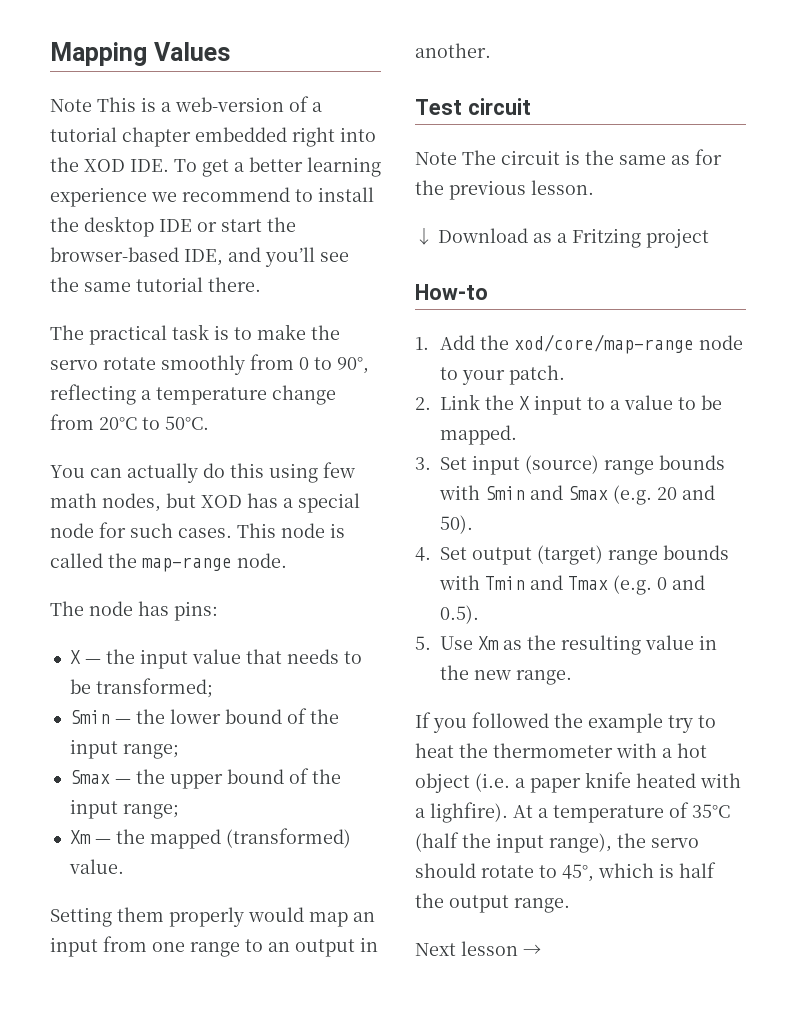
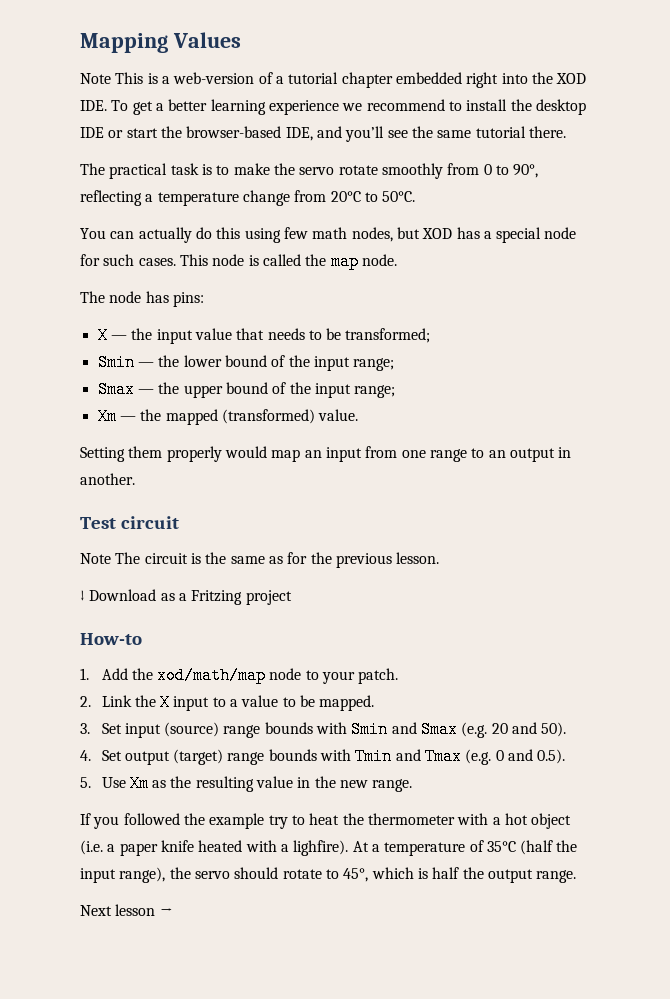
[142,557,232,572] map-range -> [330,253,359,270] map
[514,334,695,354] xod/core/map-range -> [157,667,267,684] xod/math/map

